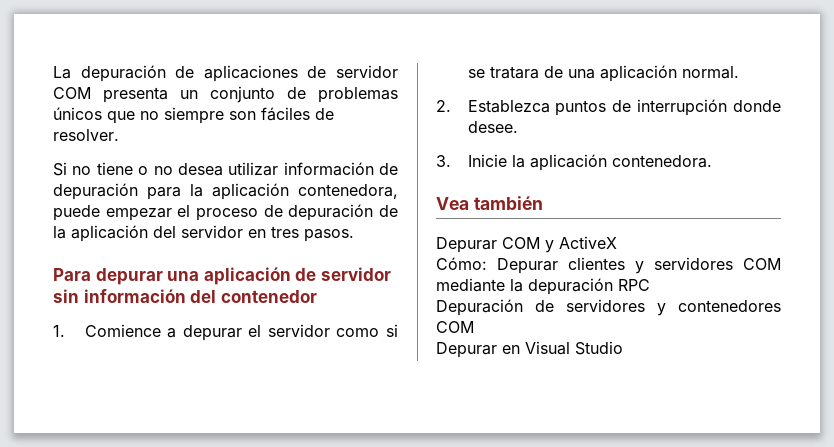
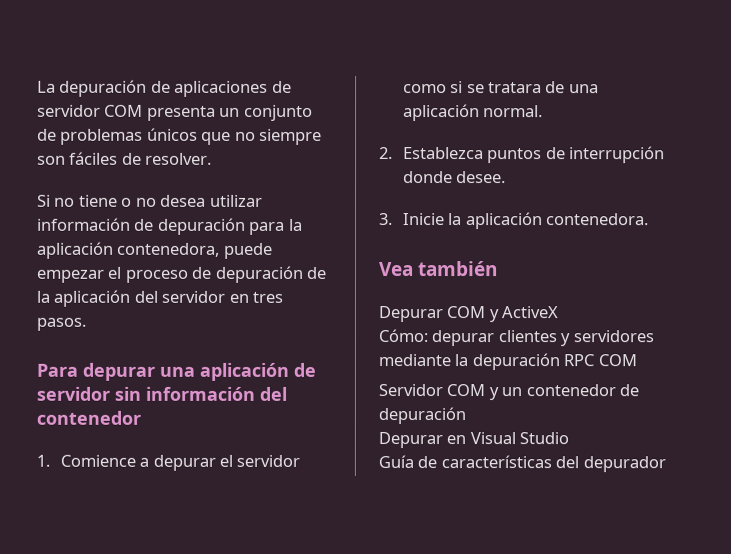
[497,258,558,274] Depurar -> [431,330,495,347] depurar
[743,258,781,270] COM -> (654, 336) none
[436,299,781,316] [436,321,474,333] // Depuración de servidores y contenedores COM -> [597,354,637,367] [378,384,640,401] [378,407,466,425] COM // Servidor COM y un contenedor de depuración
(623, 348) none -> [378,455,666,473] // Guía de características del depurador

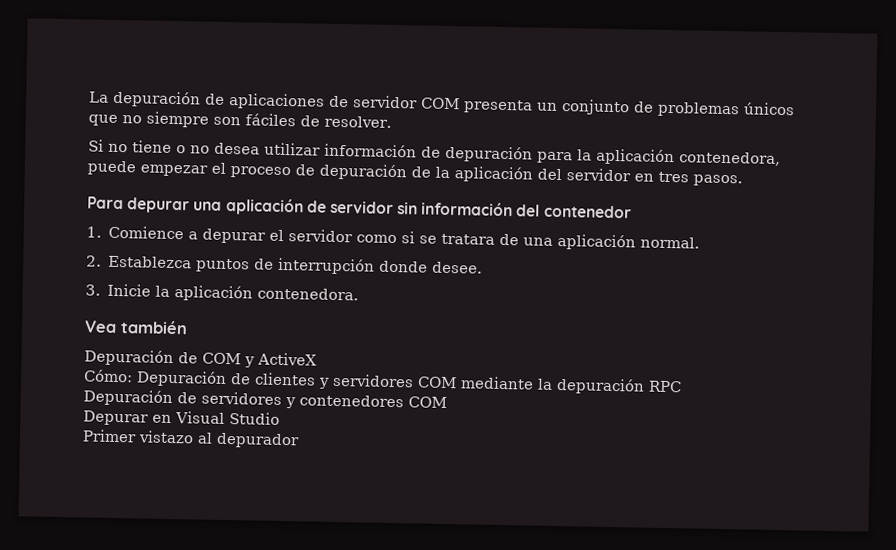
[378,306,443,323] Depurar -> [84,349,198,367] Depuración de
[431,330,495,347] depurar -> [136,370,251,387] Depuración de
(654, 336) none -> [417,376,457,389] COM
[597,354,637,367] [378,384,640,401] [378,407,466,425] COM // Servidor COM y un contenedor de depuración -> [83,389,447,409] // Depuración de servidores y contenedores COM
[378,455,580,469] Guía de características del -> [82,429,213,444] Primer vistazo al

